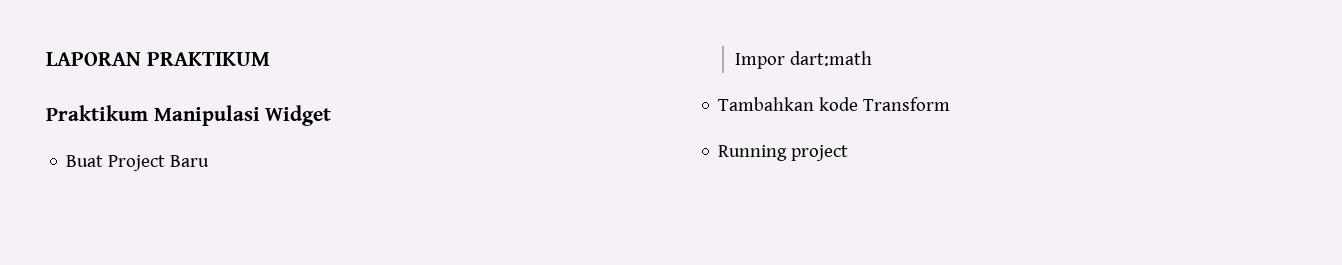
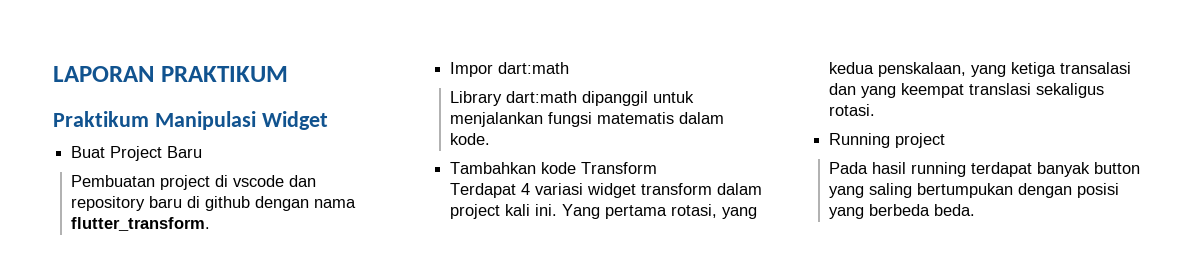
[734,51,872,69] [718,97,951,111] [718,145,849,161] Impor dart:math // Tambahkan kode Transform // Running project -> [71,175,317,190] [71,196,357,211] [71,217,211,231] [450,62,570,77] [450,91,695,106] [450,112,725,127] [450,133,491,145] [450,162,658,174] [450,183,763,198] [450,204,758,219] [829,62,1132,77] [829,83,1105,98] [829,104,876,116] [829,133,946,148] [829,162,1141,177] [829,183,1120,198] [829,204,976,219] Pembuatan project di vscode dan repository baru di github dengan nama flutter_transform. // Impor dart:math // Library dart:math dipanggil untuk menjalankan fungsi matematis dalam kode. // Tambahkan kode Transform // Terdapat 4 variasi widget transform dalam project kali ini. Yang pertama rotasi, yang kedua penskalaan, yang ketiga transalasi dan yang keempat translasi sekaligus rotasi. // Running project // Pada hasil running terdapat banyak button yang saling bertumpukan dengan posisi yang berbeda beda.

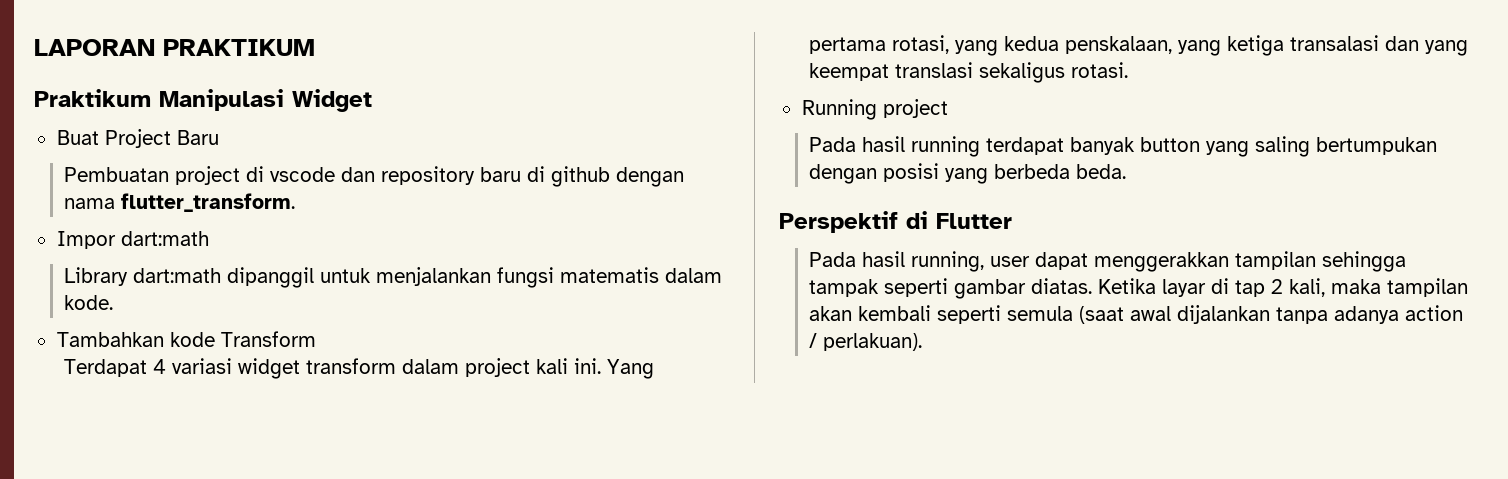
(976, 210) none -> [779,211,1012,233] [809,251,1407,272] [809,278,1469,299] [809,305,1464,324] [809,333,923,351] // Perspektif di Flutter // Pada hasil running, user dapat menggerakkan tampilan sehingga tampak seperti gambar diatas. Ketika layar di tap 2 kali, maka tampilan akan kembali seperti semula (saat awal dijalankan tanpa adanya action / perlakuan).

